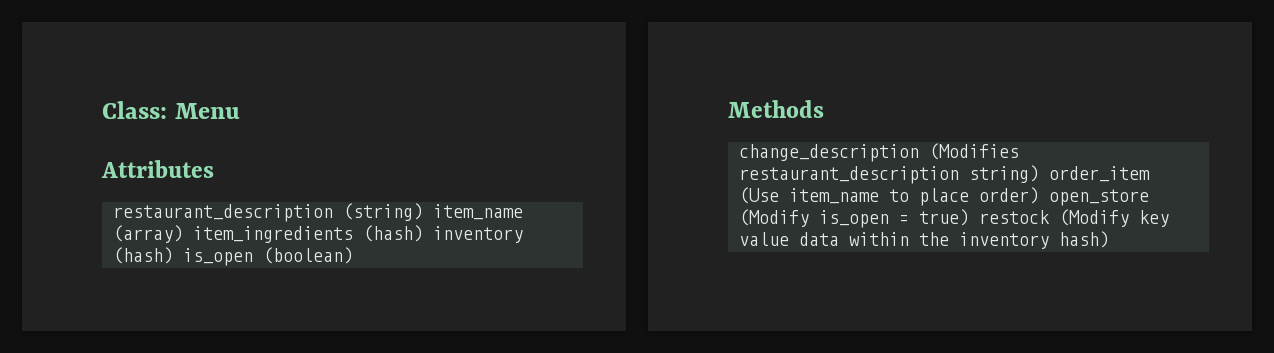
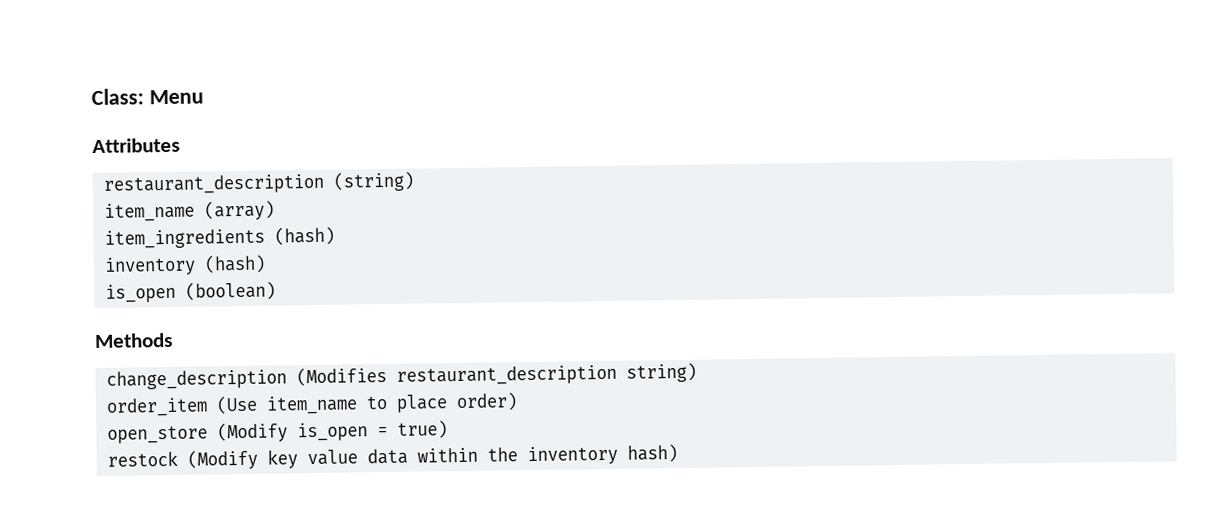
(424, 212) none -> (415, 181) //
(184, 234) none -> (276, 210) //
(424, 233) none -> (336, 236) //
(174, 255) none -> (267, 264) //
(1040, 174) none -> (698, 372) //
(1040, 195) none -> (519, 402) //
(970, 217) none -> (449, 429) //

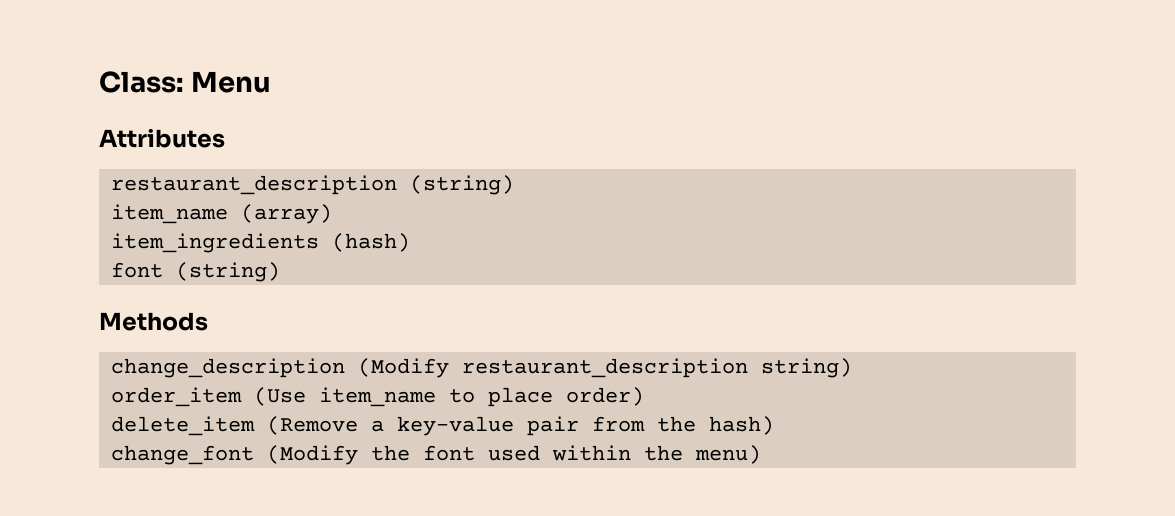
[104,254,267,276] [105,281,277,303] inventory (hash) // is_open (boolean) -> [110,262,280,282] font (string)
[296,366,388,387] (Modifies -> [357,358,449,378] (Modify
[107,420,449,444] [107,443,679,470] open_store (Modify is_open = true) // restock (Modify key value data within the inventory hash) -> [110,416,774,436] [110,445,761,465] delete_item (Remove a key-value pair from the hash) // change_font (Modify the font used within the menu)

